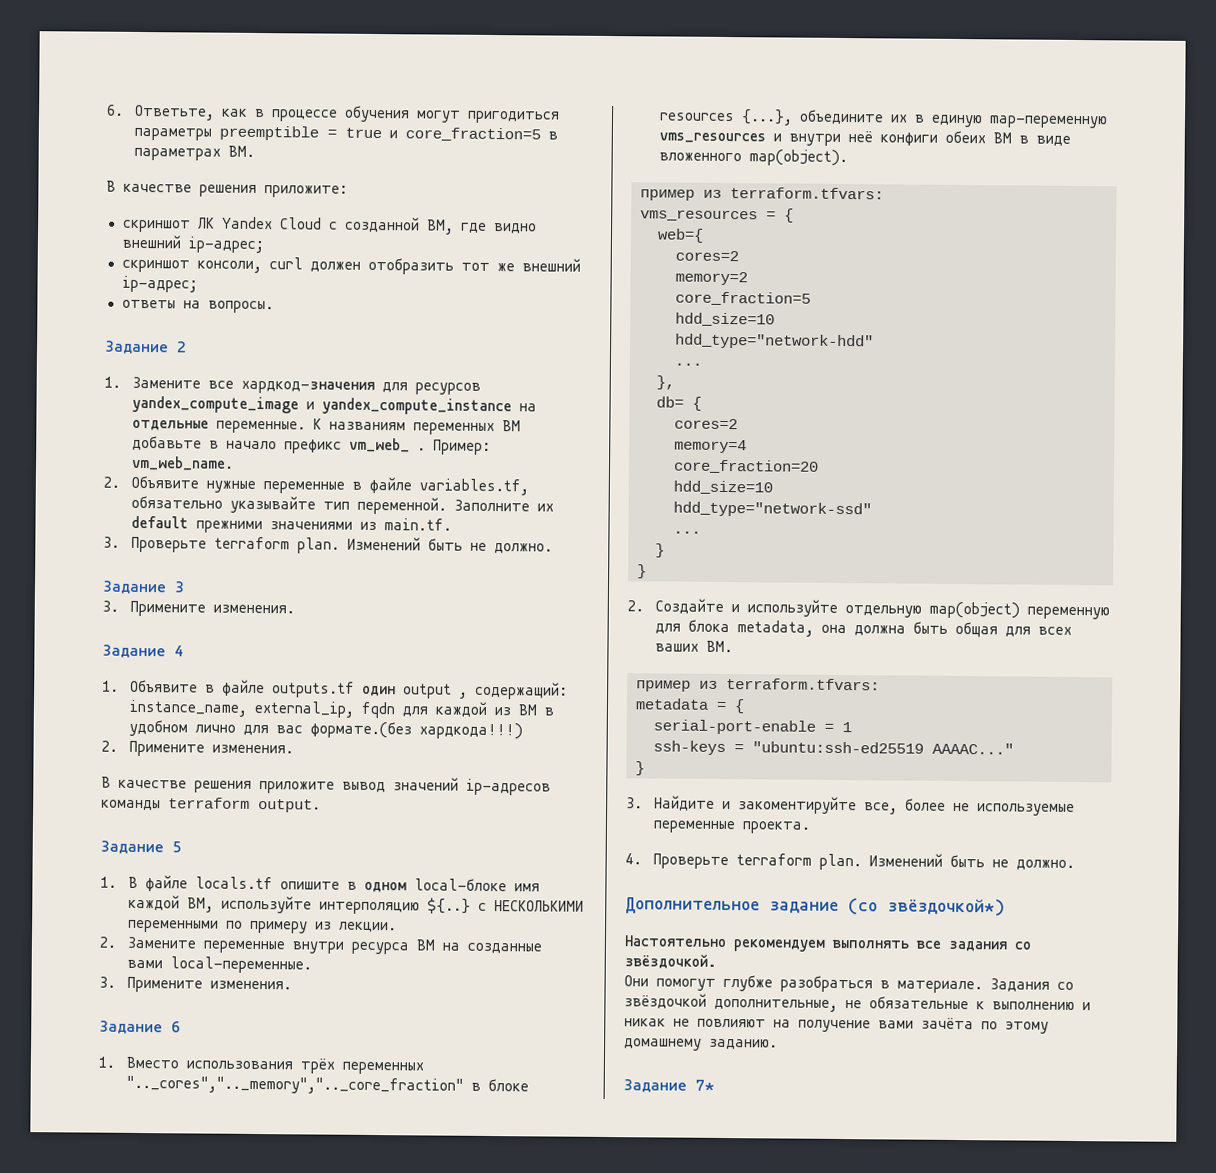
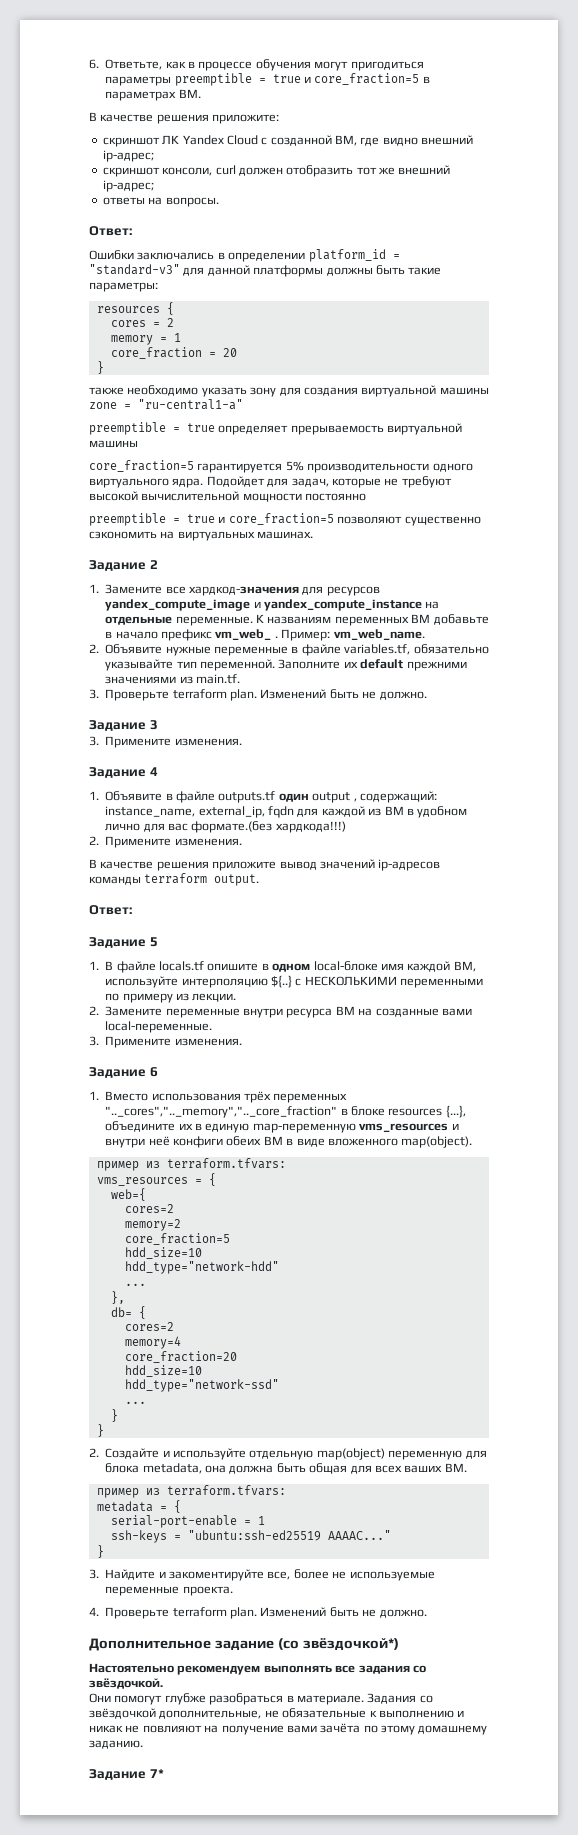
(274, 307) none -> [89,226,132,236] [89,249,400,262] [89,264,442,277] [89,282,158,292] [96,302,174,315] [110,318,174,327] [110,333,181,345] [110,347,237,359] [96,361,104,374] [89,385,489,397] [89,399,243,410] [89,422,463,435] [89,440,138,448] [89,460,473,473] [89,476,452,488] [89,491,367,502] [89,513,481,526] [89,531,314,541] // Ответ: // Ошибки заключались в определении platform_id = "standard-v3" для данной платформы должны быть такие параметры: // resources { // cores = 2 // memory = 1 // core_fraction = 20 // } // также необходимо указать зону для создания виртуальной машины zone = "ru-central1-a" // preemptible = true определяет прерываемость виртуальной машины // core_fraction=5 гарантируется 5% производительности одного виртуального ядра. Подойдет для задач, которые не требуют высокой вычислительной мощности постоянно // preemptible = true и core_fraction=5 позволяют существенно сэкономить на виртуальных машинах.
(321, 806) none -> [89,905,132,915] // Ответ:

